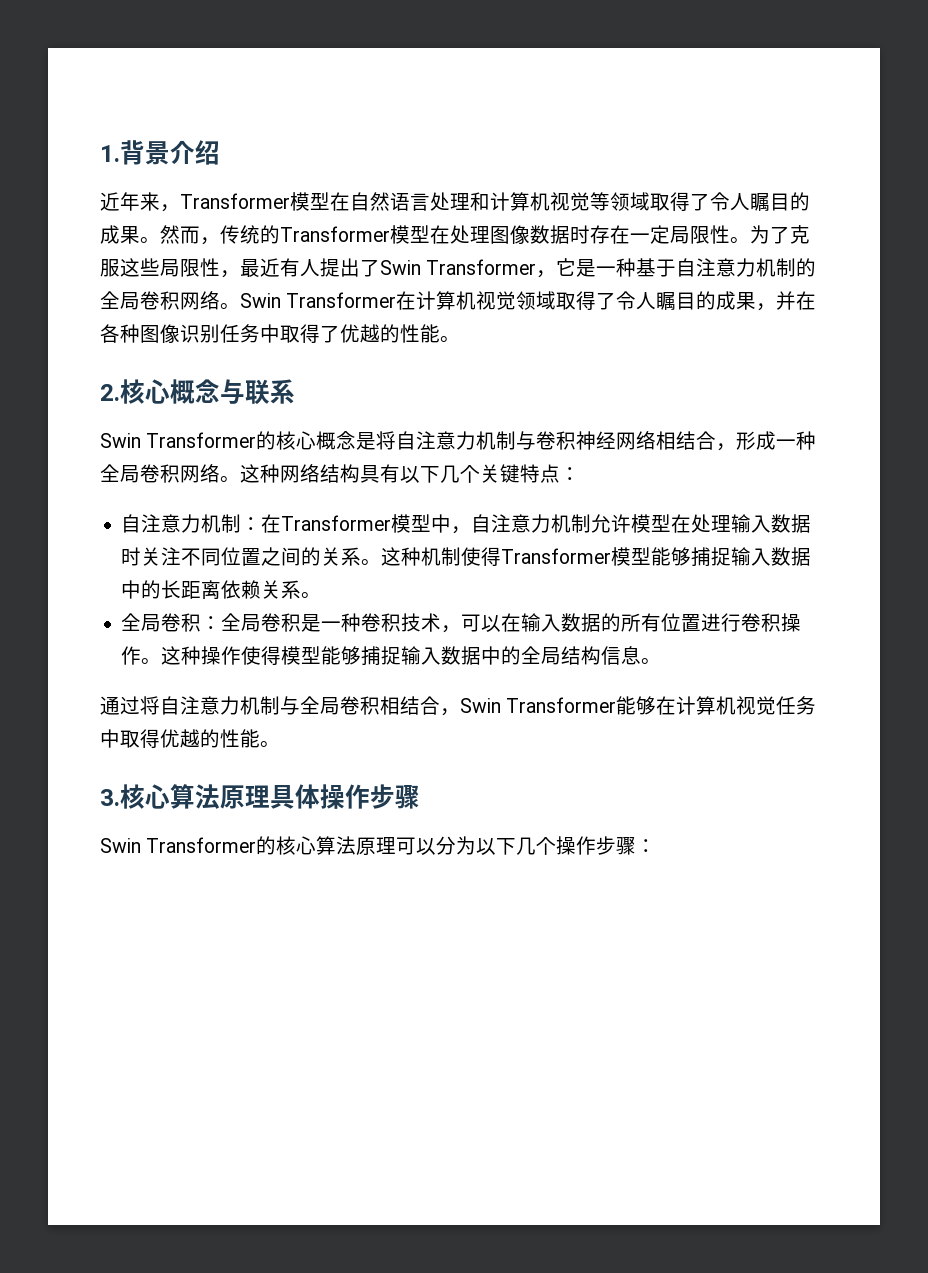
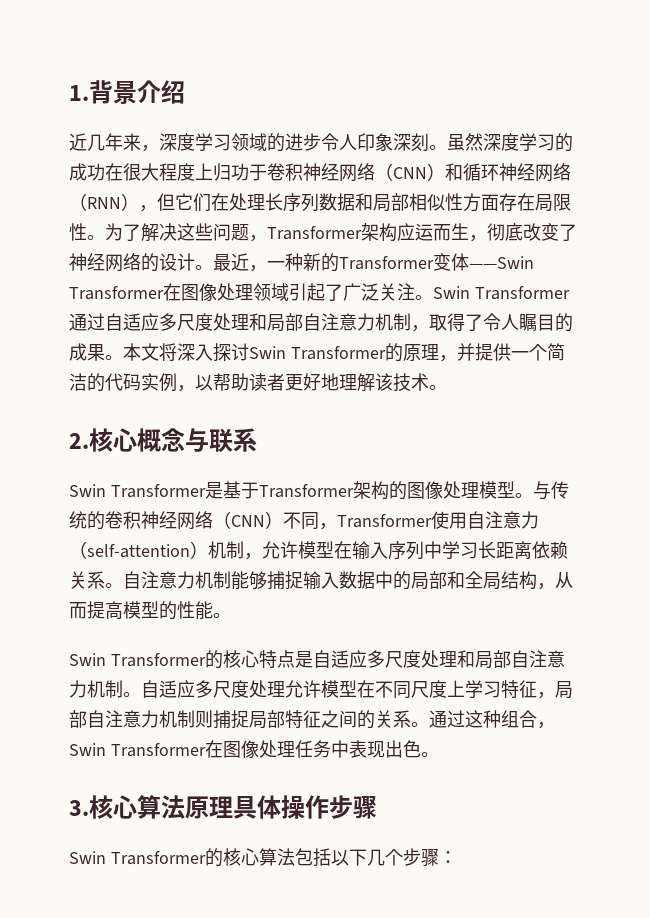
[120,192,650,212] 年来，Transformer模型在自然语言处理和计算机视觉等领域 -> [87,133,573,152] [69,163,571,182] [69,193,571,212] [69,223,577,242] [69,253,534,272] [69,283,570,301] [69,313,429,332] 几年来，深度学习领域的进步令人印象深刻。虽然深度学习的成功在很大程度上归功于卷积神经网络（CNN）和循环神经网络（RNN），但它们在处理长序列数据和局部相似性方面存在局限性。为了解决这些问题，Transformer架构应运而生，彻底改变了神经网络的设计。最近，一种新的Transformer变体——Swin Transformer在图像处理领域引起了广泛关注。Swin Transformer通过自适应多尺度处理和局部自注意力机制，
[160,225,810,245] [100,258,817,278] [100,291,817,311] [100,324,440,343] 然而，传统的Transformer模型在处理图像数据时存在一定局限性。为了克服这些局限性，最近有人提出了Swin Transformer，它是一种基于自注意力机制的全局卷积网络。Swin Transformer在计算机视觉领域取得了令人瞩目的成果，并在各种图像识别任务中取得了优越的性能 -> [123,343,565,362] [69,373,429,392] 本文将深入探讨Swin Transformer的原理，并提供一个简洁的代码实例，以帮助读者更好地理解该技术
[256,431,817,451] [100,464,580,483] [121,514,812,534] [121,547,812,567] [121,580,322,599] [121,613,802,633] [121,646,662,666] [100,696,817,716] [100,729,260,748] 的核心概念是将自注意力机制与卷积神经网络相结合，形成一种全局卷积网络。这种网络结构具有以下几个关键特点： // 自注意力机制：在Transformer模型中，自注意力机制允许模型在处理输入数据时关注不同位置之间的关系。这种机制使得Transformer模型能够捕捉输入数据中的长距离依赖关系。 // 全局卷积：全局卷积是一种卷积技术，可以在输入数据的所有位置进行卷积操作。这种操作使得模型能够捕捉输入数据中的全局结构信息。 // 通过将自注意力机制与全局卷积相结合，Swin Transformer能够在计算机视觉任务中取得优越的性能 -> [204,481,569,500] [69,511,539,530] [69,541,568,560] [69,571,573,590] [69,601,231,620] [69,650,565,669] [69,680,573,699] [69,710,555,729] [69,740,421,758] 是基于Transformer架构的图像处理模型。与传统的卷积神经网络（CNN）不同，Transformer使用自注意力（self-attention）机制，允许模型在输入序列中学习长距离依赖关系。自注意力机制能够捕捉输入数据中的局部和全局结构，从而提高模型的性能。 // Swin Transformer的核心特点是自适应多尺度处理和局部自注意力机制。自适应多尺度处理允许模型在不同尺度上学习特征，局部自注意力机制则捕捉局部特征之间的关系。通过这种组合，Swin Transformer在图像处理任务中表现出色
[356,836,597,855] 原理可以分为以下几个操作 -> [294,848,403,866] 包括以下几个

